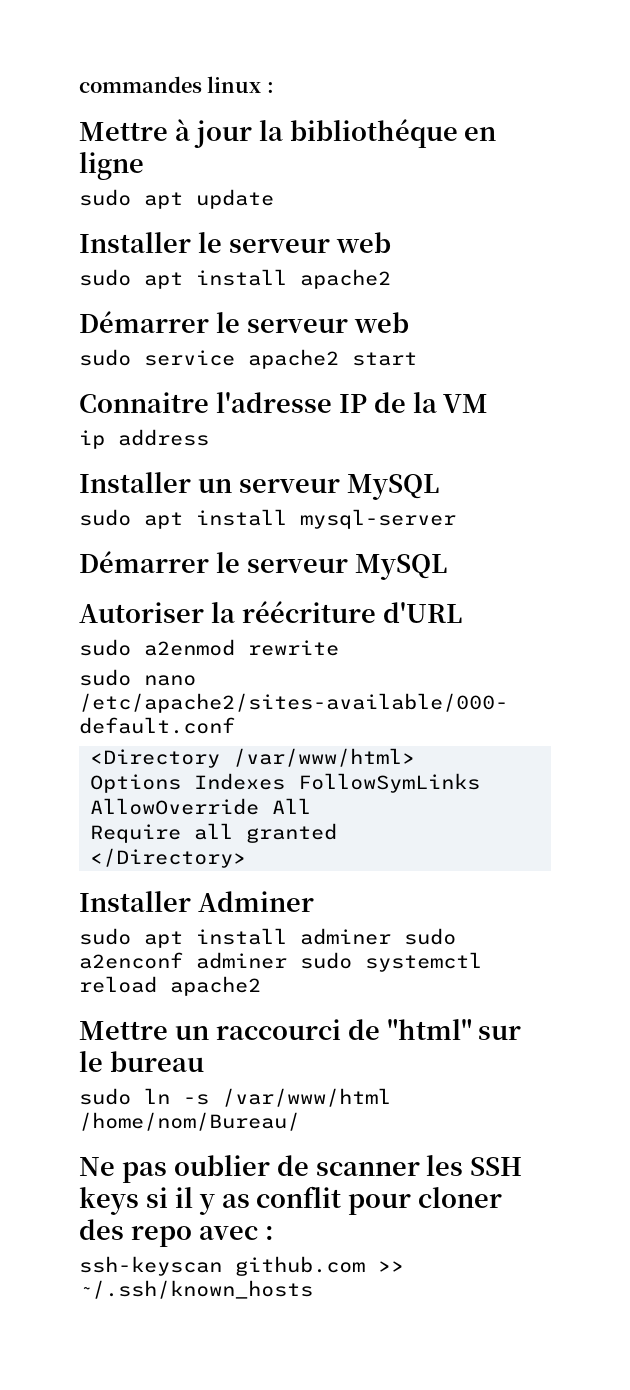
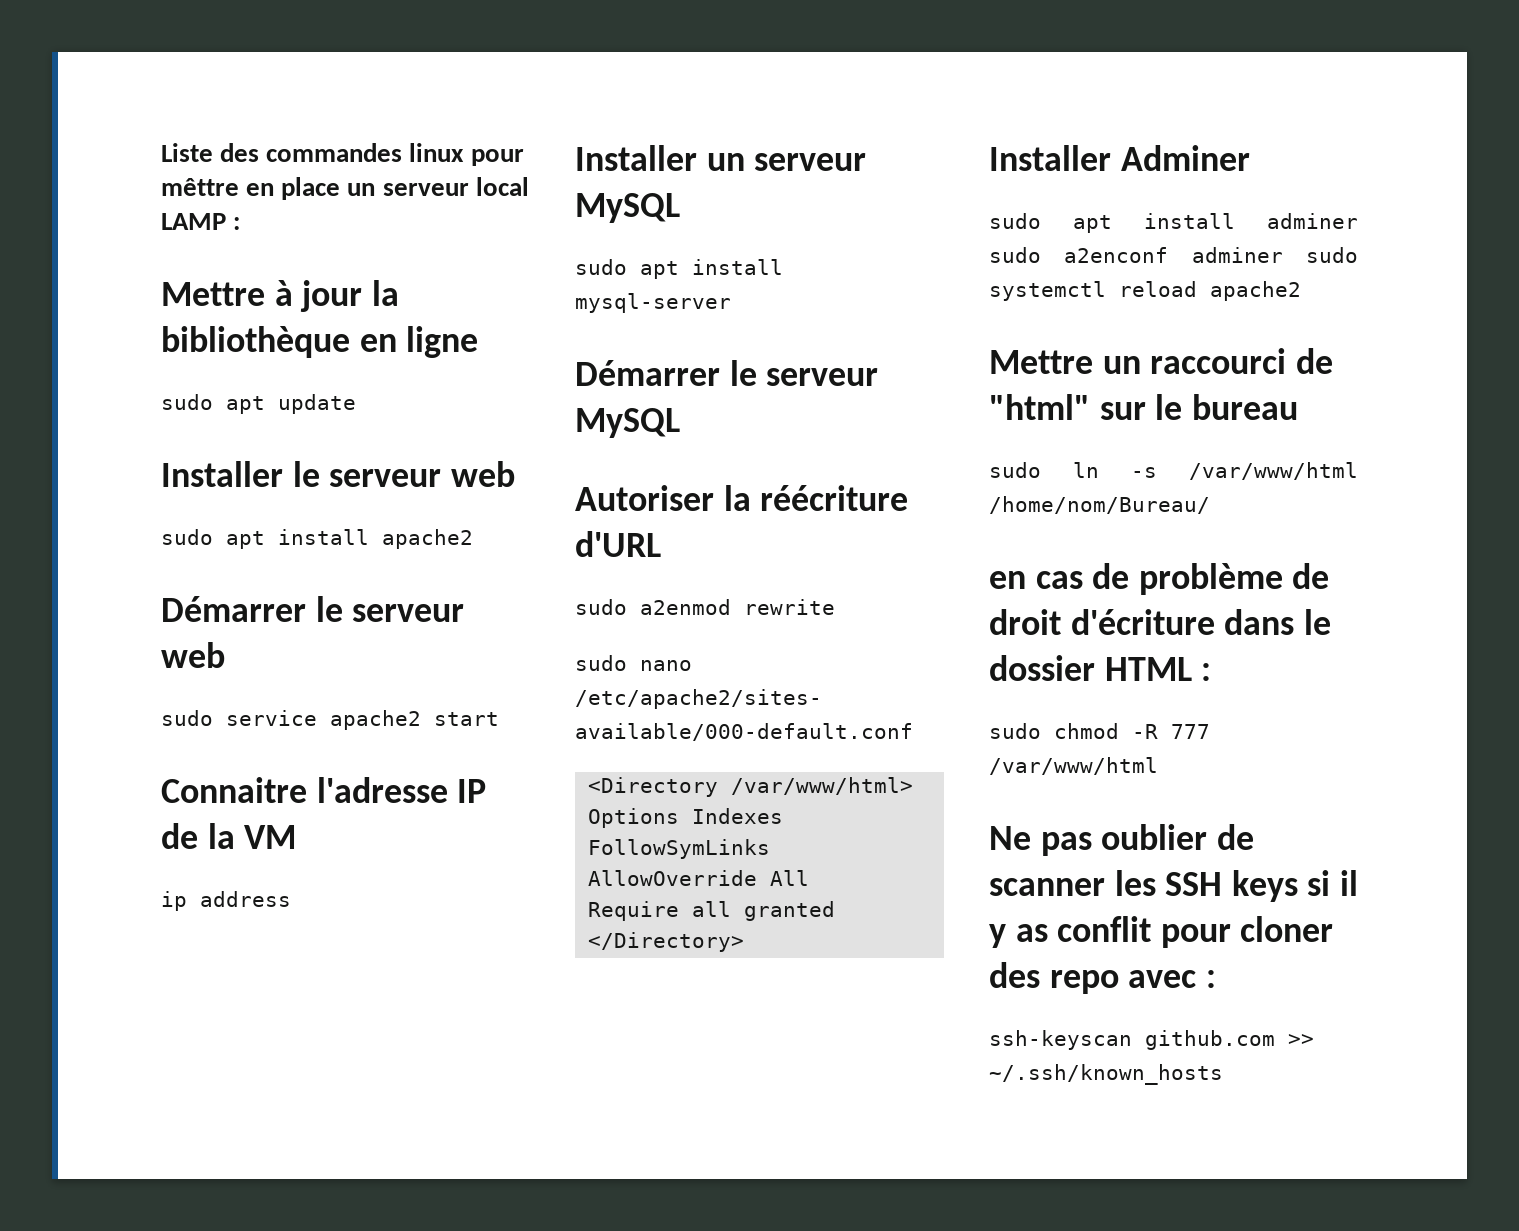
[79,76,262,93] commandes linux -> [161,143,524,166] [161,177,529,200] [161,213,226,230] Liste des commandes linux pour mêttre en place un serveur local LAMP
[289,119,458,148] bibliothéque -> [161,326,350,358] bibliothèque
(300, 1121) none -> [989,563,1330,595] [989,609,1331,635] [989,655,1212,681] [989,723,1210,739] [989,757,1158,775] // en cas de problème de droit d'écriture dans le dossier HTML : // sudo chmod -R 777 /var/www/html

